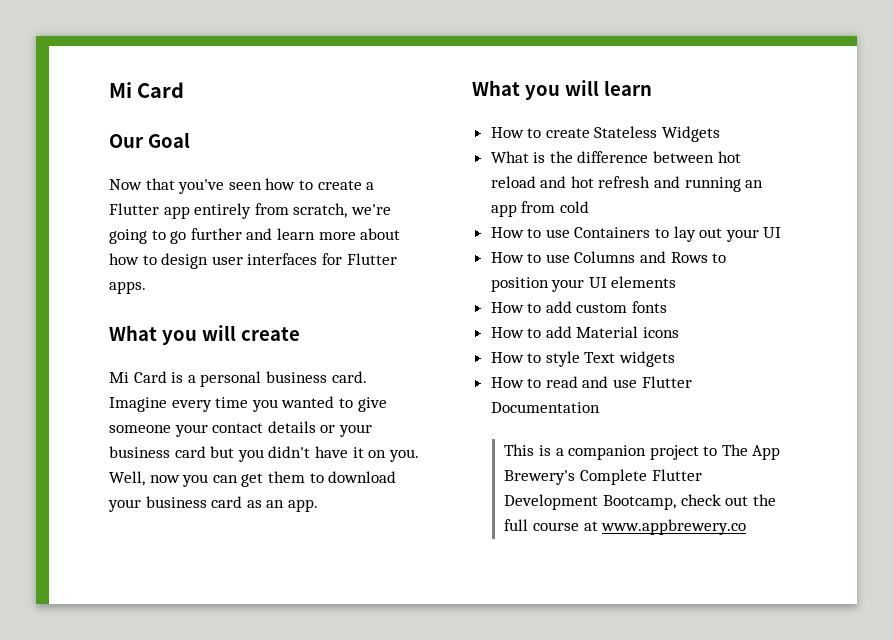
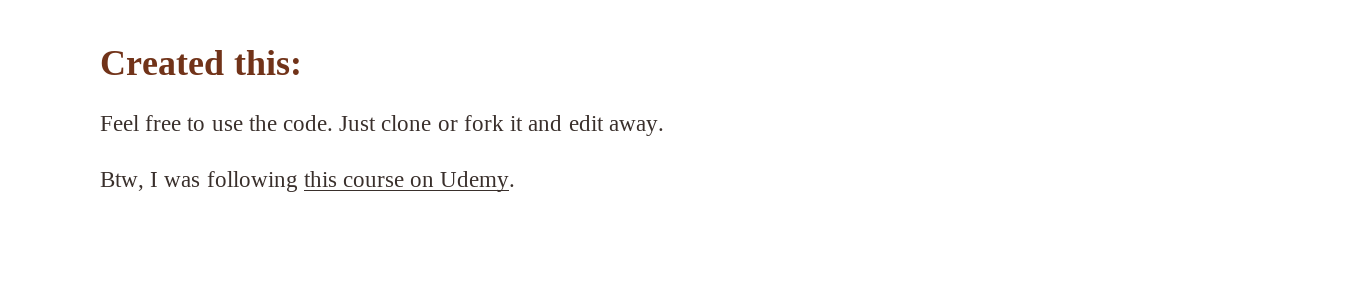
[109,82,185,98] [109,132,190,148] [109,178,375,194] [109,203,391,219] [109,228,401,244] [109,253,397,269] [109,281,146,294] [109,325,300,345] [109,371,367,387] [109,396,387,412] [109,421,372,437] [109,446,419,462] [109,471,397,487] [108,496,318,512] [472,80,652,100] [490,126,721,142] [490,151,741,163] [490,176,764,192] [490,201,589,217] [490,226,782,242] [490,251,727,263] [490,276,677,292] [490,301,668,313] [490,326,680,338] [490,351,676,367] [490,376,692,388] [490,402,600,413] [504,444,781,460] [504,469,702,485] [504,494,776,510] [504,519,747,535] Mi Card // Our Goal // Now that you've seen how to create a Flutter app entirely from scratch, we're going to go further and learn more about how to design user interfaces for Flutter apps. // What you will create // Mi Card is a personal business card. Imagine every time you wanted to give someone your contact details or your business card but you didn't have it on you. Well, now you can get them to download your business card as an app. // What you will learn // How to create Stateless Widgets // What is the difference between hot reload and hot refresh and running an app from cold // How to use Containers to lay out your UI // How to use Columns and Rows to position your UI elements // How to add custom fonts // How to add Material icons // How to style Text widgets // How to read and use Flutter Documentation // This is a companion project to The App Brewery's Complete Flutter Development Bootcamp, check out the full course at www.appbrewery.co -> [100,50,302,75] [100,115,664,136] [100,171,516,192] Created this: // Feel free to use the code. Just clone or fork it and edit away. // Btw, I was following this course on Udemy.

